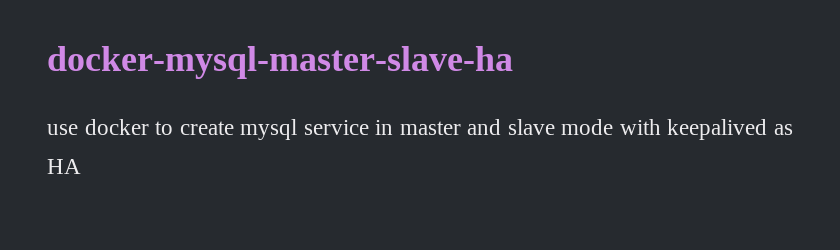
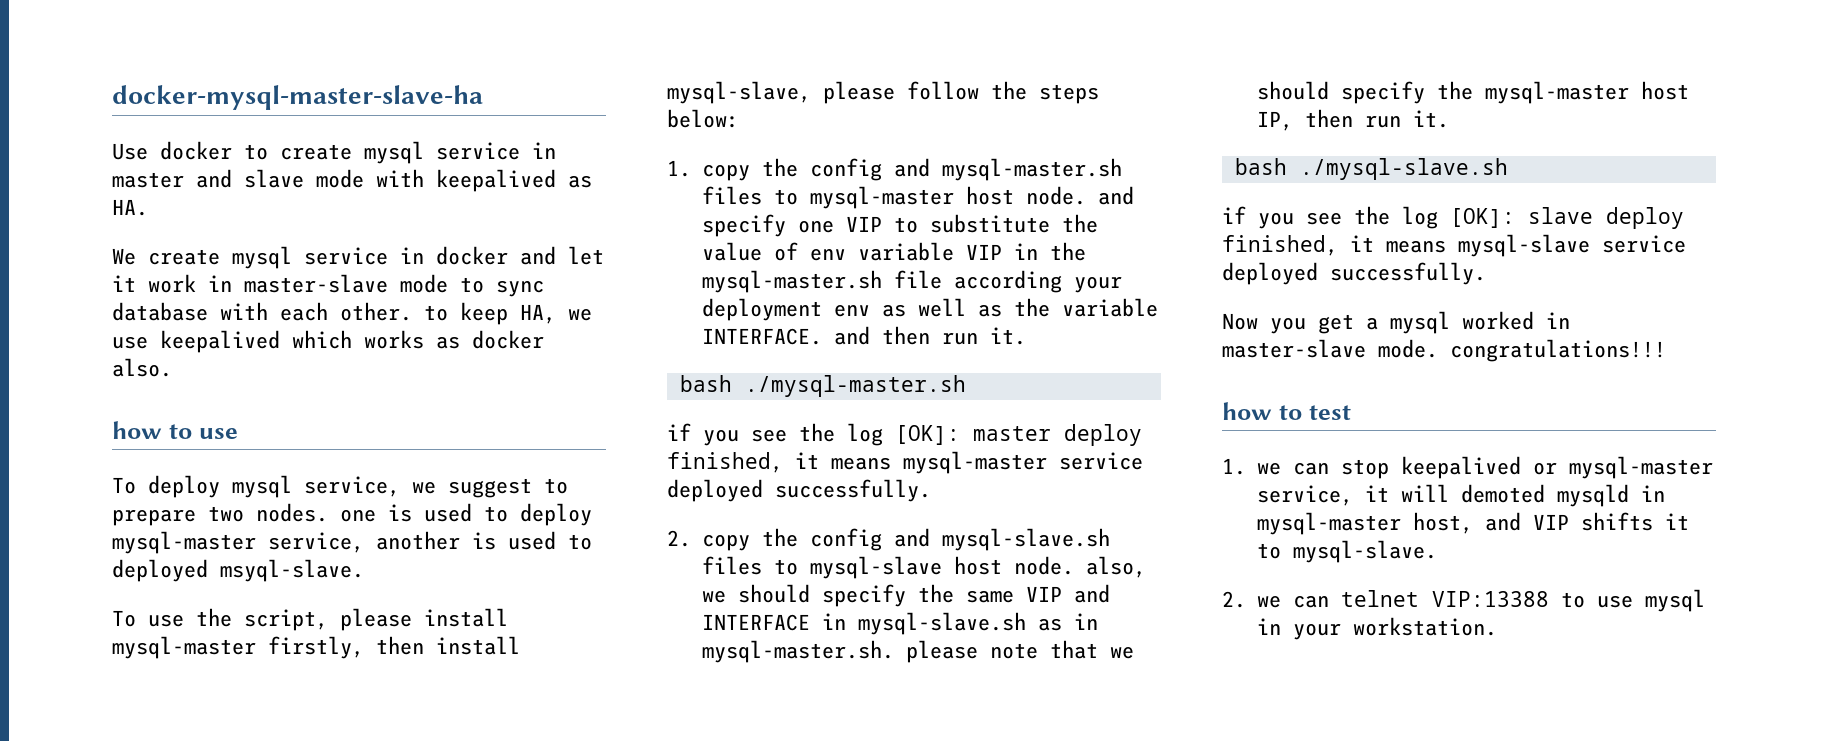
[47,124,78,135] use -> [112,143,148,160] Use
[47,159,81,174] HA -> [112,199,148,216] [112,246,604,269] [112,274,544,297] [112,302,592,325] [112,330,544,353] [112,358,172,377] [112,421,238,439] [112,475,568,498] [112,503,592,526] [112,531,592,554] [112,559,364,582] [112,608,508,631] [112,636,520,659] [667,81,1099,104] [667,109,739,128] [667,158,1122,181] [701,186,1134,209] [701,214,1098,237] [701,242,1086,261] [701,270,1122,293] [701,298,1158,321] [701,326,1026,345] [679,375,966,397] [667,423,1142,446] [667,451,1143,474] [667,479,931,502] [667,528,1110,551] [701,556,1146,579] [701,584,1110,607] [701,612,1098,635] [701,640,1134,663] [1256,81,1689,104] [1256,109,1449,131] [1234,158,1508,180] [1222,206,1684,229] [1222,234,1686,257] [1222,262,1486,285] [1222,311,1570,334] [1222,339,1666,362] [1222,402,1351,420] [1222,456,1713,479] [1256,484,1665,507] [1256,512,1689,535] [1256,540,1437,563] [1222,589,1705,612] [1256,617,1497,640] HA. // We create mysql service in docker and let it work in master-slave mode to sync database with each other. to keep HA, we use keepalived which works as docker also. // how to use // To deploy mysql service, we suggest to prepare two nodes. one is used to deploy mysql-master service, another is used to deployed msyql-slave. // To use the script, please install mysql-master firstly, then install mysql-slave, please follow the steps below: // 1. copy the config and mysql-master.sh files to mysql-master host node. and specify one VIP to substitute the value of env variable VIP in the mysql-master.sh file according your deployment env as well as the variable INTERFACE. and then run it. // bash ./mysql-master.sh // if you see the log [OK]: master deploy finished, it means mysql-master service deployed successfully. // 2. copy the config and mysql-slave.sh files to mysql-slave host node. also, we should specify the same VIP and INTERFACE in mysql-slave.sh as in mysql-master.sh. please note that we should specify the mysql-master host IP, then run it. // bash ./mysql-slave.sh // if you see the log [OK]: slave deploy finished, it means mysql-slave service deployed successfully. // Now you get a mysql worked in master-slave mode. congratulations!!! // how to test // 1. we can stop keepalived or mysql-master service, it will demoted mysqld in mysql-master host, and VIP shifts it to mysql-slave. // 2. we can telnet VIP:13388 to use mysql in your workstation.

